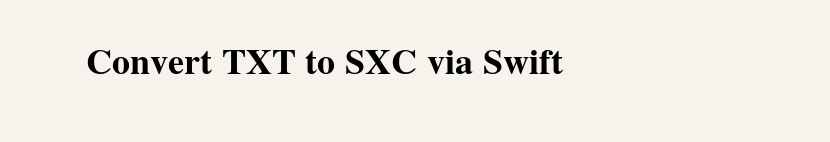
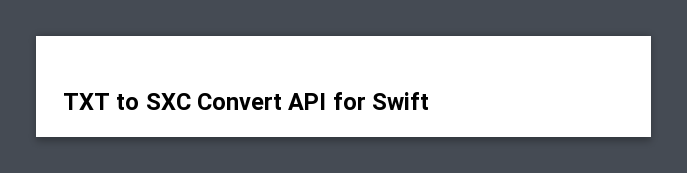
[86,50,212,74] Convert -> (63, 101) none
[426,50,473,74] via -> [197,92,366,110] Convert API for

